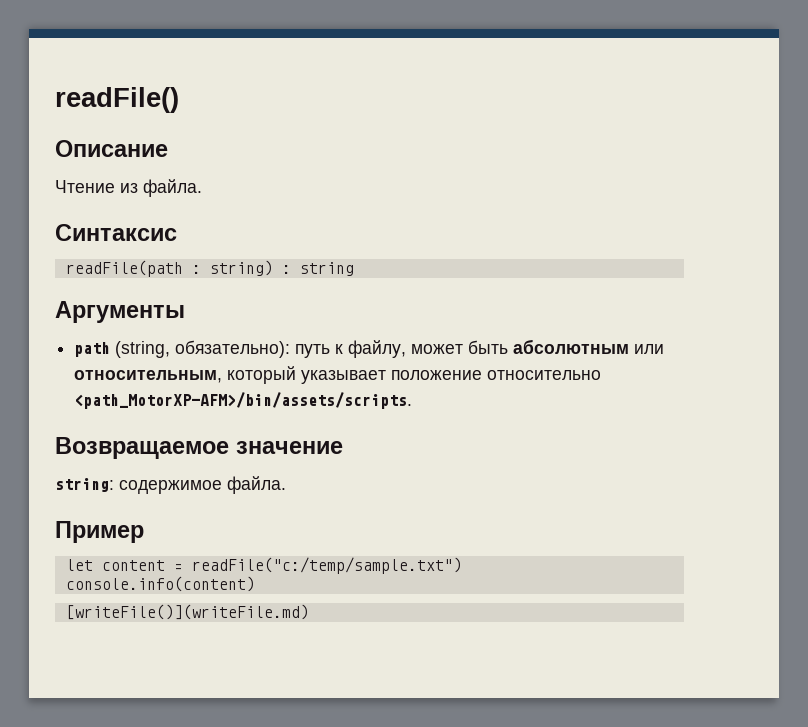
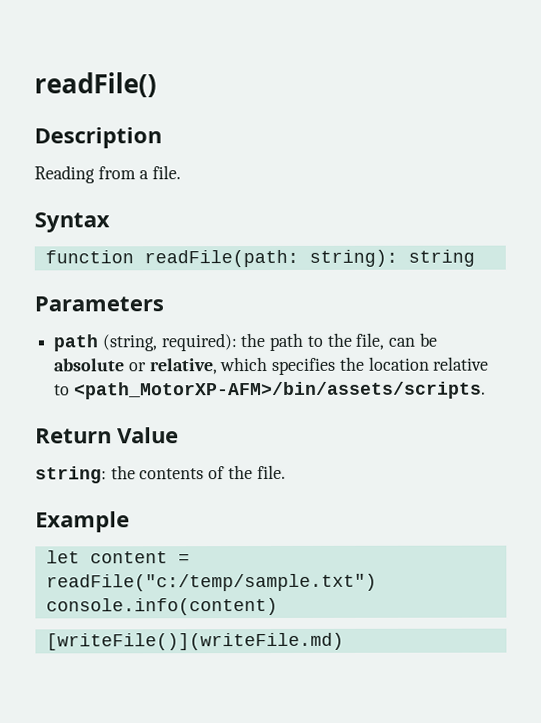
[55,140,168,157] [55,179,202,197] [55,224,177,241] [65,260,291,277] Описание // Чтение из файла. // Синтаксис // readFile(path : string) : -> [34,127,162,149] [34,165,182,184] [34,212,110,233] [44,249,398,268] Description // Reading from a file. // Syntax // function readFile(path: string):
[55,301,185,323] Аргументы -> [34,296,164,312] Parameters
[175,339,665,358] [74,366,602,384] обязательно): путь к файлу, может быть абсолютным или относительным, который указывает положение относительно -> [160,332,437,352] [53,356,490,375] [54,384,71,396] required): the path to the file, can be absolute or relative, which specifies the location relative to
[55,437,343,459] Возвращаемое значение -> [35,427,179,444] Return Value
[119,476,286,494] [55,521,144,543] содержимое файла. // Пример -> [110,464,286,480] [35,511,130,533] the contents of the file. // Example

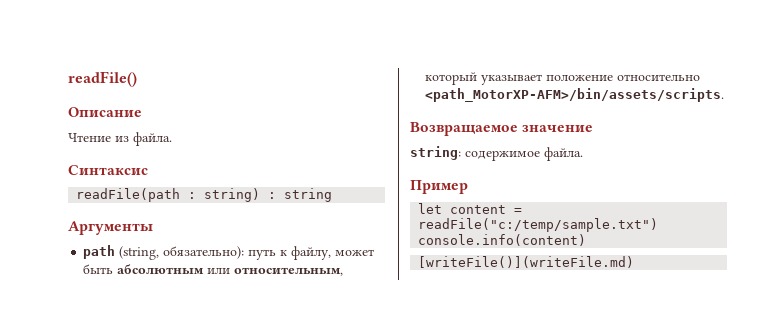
[34,127,162,149] [34,165,182,184] [34,212,110,233] [44,249,398,268] Description // Reading from a file. // Syntax // function readFile(path: string): -> [68,107,142,117] [68,132,172,146] [68,165,148,175] [76,188,277,202] Описание // Чтение из файла. // Синтаксис // readFile(path : string) :
[34,296,164,312] Parameters -> [68,221,153,235] Аргументы
[160,332,437,352] [53,356,490,375] [54,384,71,396] required): the path to the file, can be absolute or relative, which specifies the location relative to -> [163,246,375,260] [83,264,344,276] [425,72,701,85] обязательно): путь к файлу, может быть абсолютным или относительным, который указывает положение относительно
[35,427,179,444] Return Value -> [410,122,594,136] Возвращаемое значение
[110,464,286,480] [35,511,130,533] the contents of the file. // Example -> [465,147,583,161] [410,180,468,194] содержимое файла. // Пример

